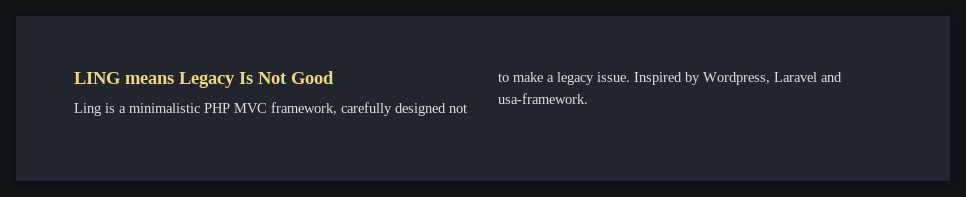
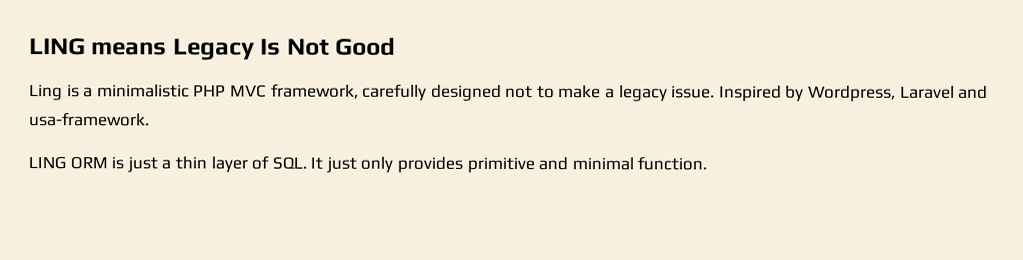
(588, 98) none -> [28,155,708,174] // LING ORM is just a thin layer of SQL. It just only provides primitive and minimal function.

